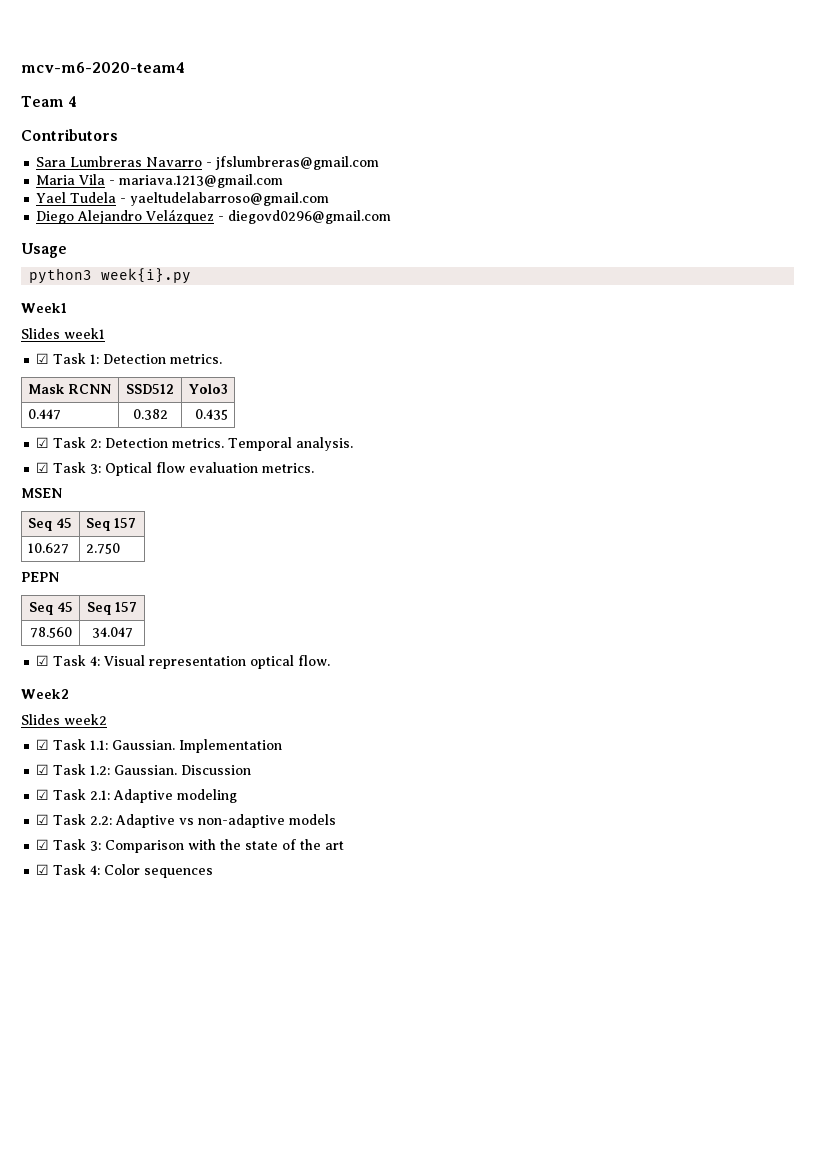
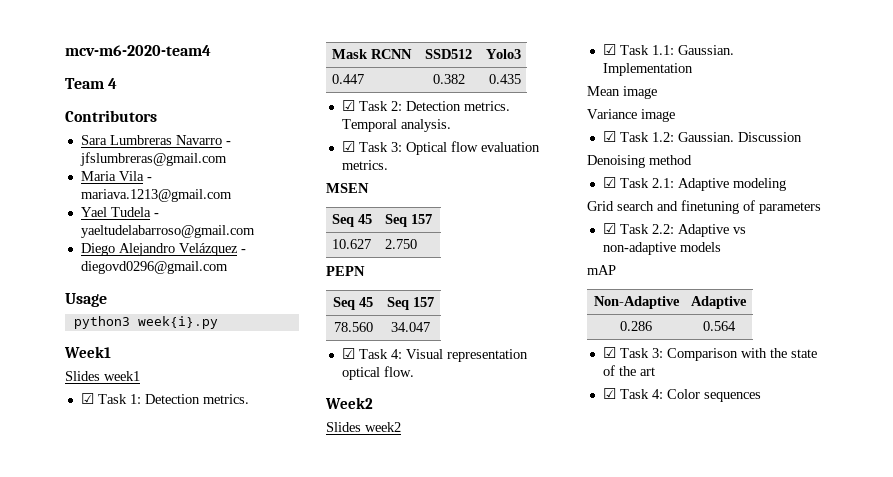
(283, 746) none -> [587,86,657,99] [587,109,675,122] // Mean image // Variance image
(252, 770) none -> [587,155,692,168] // Denoising method
(238, 796) none -> [587,200,821,214] // Grid search and finetuning of parameters
(337, 819) none -> [587,265,616,275] [593,296,680,309] [691,296,747,309] [620,321,652,331] [702,321,736,331] // mAP // Non-Adaptive | Adaptive // 0.286 | 0.564

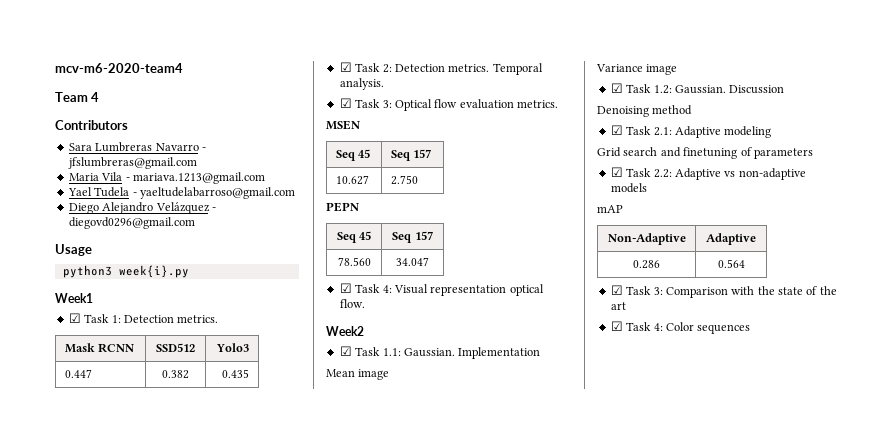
[65,371,140,381] // Slides week1 -> (93, 298) none
[326,422,401,432] // Slides week2 -> (364, 331) none

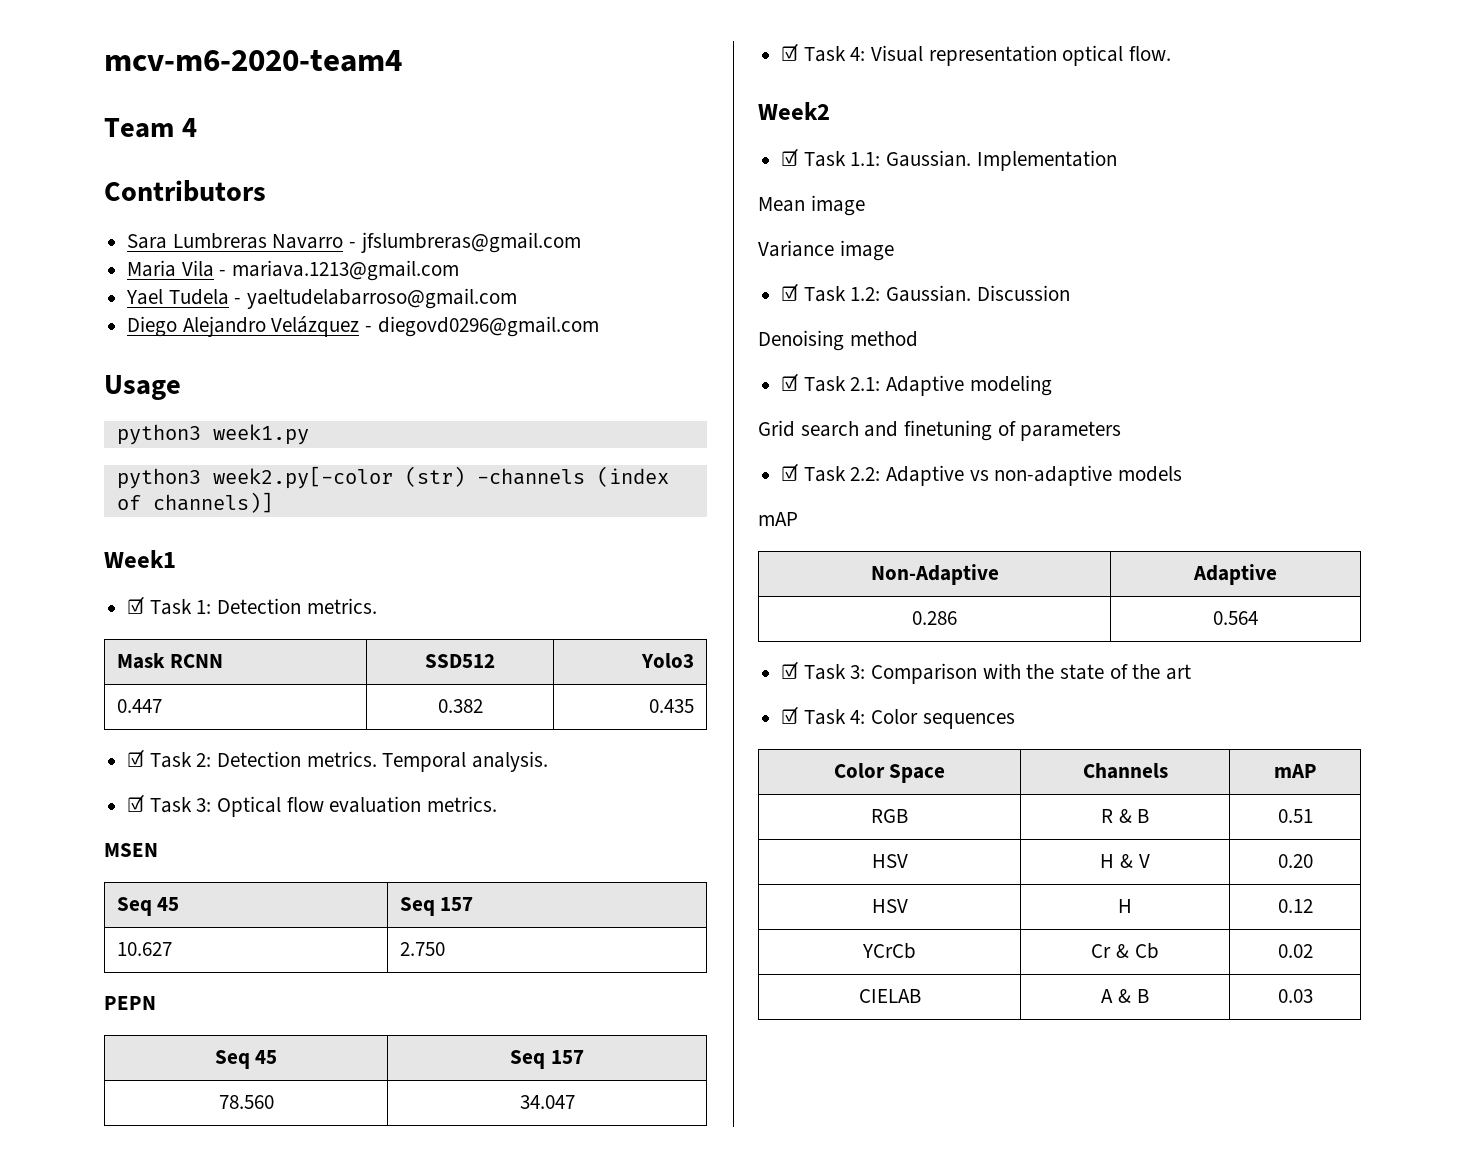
[118,265,189,278] week{i}.py -> [212,424,309,445] [116,466,669,489] [116,492,273,513] week1.py // python3 week2.py[-color (str) -channels (index of channels)]
(751, 329) none -> [833,763,946,783] [1082,763,1168,779] [1273,764,1317,778] [871,809,908,823] [1100,809,1150,823] [1277,809,1313,823] [871,854,908,868] [1100,854,1150,868] [1277,854,1313,868] [871,899,908,913] [1118,899,1132,913] [1277,899,1313,913] [862,943,916,959] [1091,943,1159,959] [1277,944,1313,958] [858,989,921,1003] [1101,989,1149,1003] [1277,989,1313,1003] // Color Space | Channels | mAP // RGB | R & B | 0.51 // HSV | H & V | 0.20 // HSV | H | 0.12 // YCrCb | Cr & Cb | 0.02 // CIELAB | A & B | 0.03

